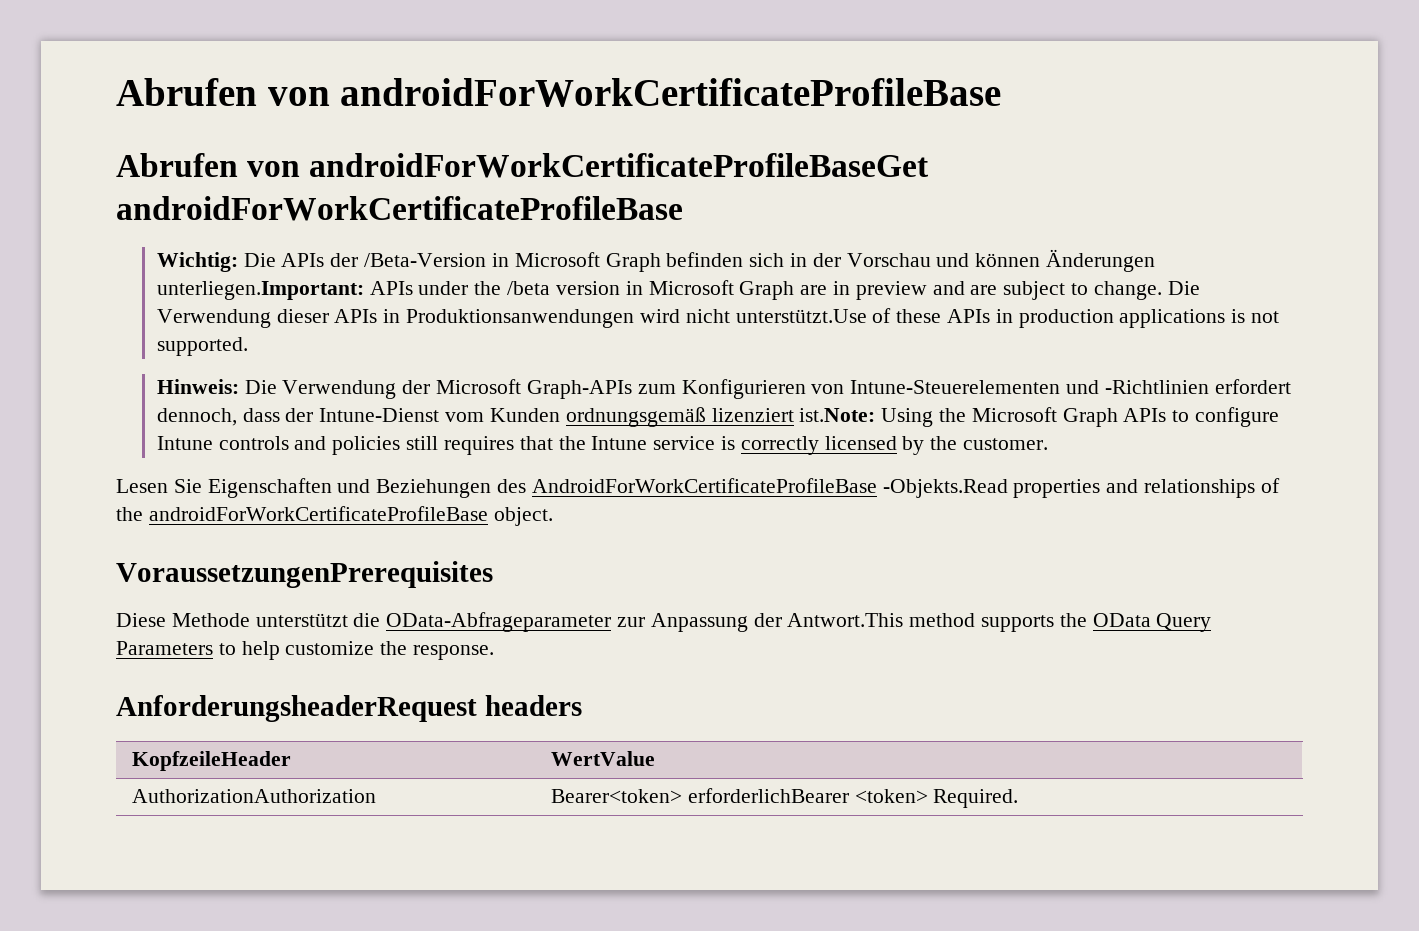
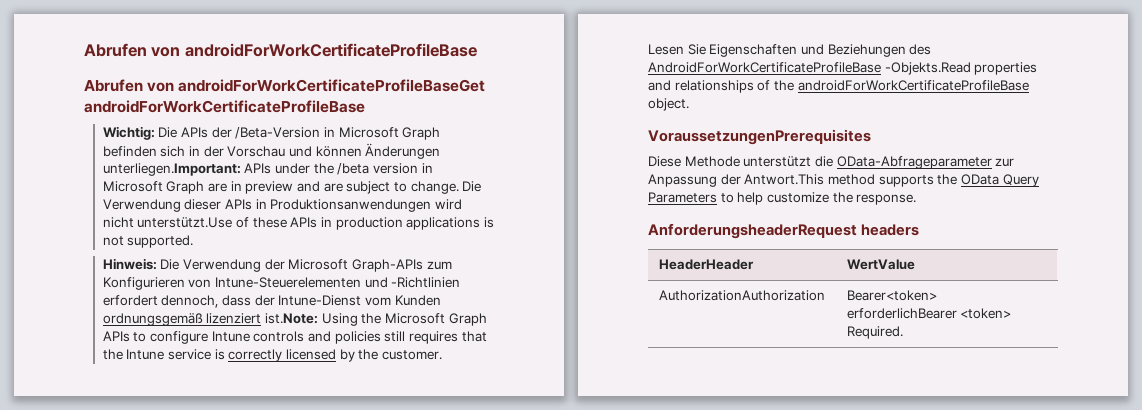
[131,751,291,771] KopfzeileHeader -> [658,259,754,270] HeaderHeader

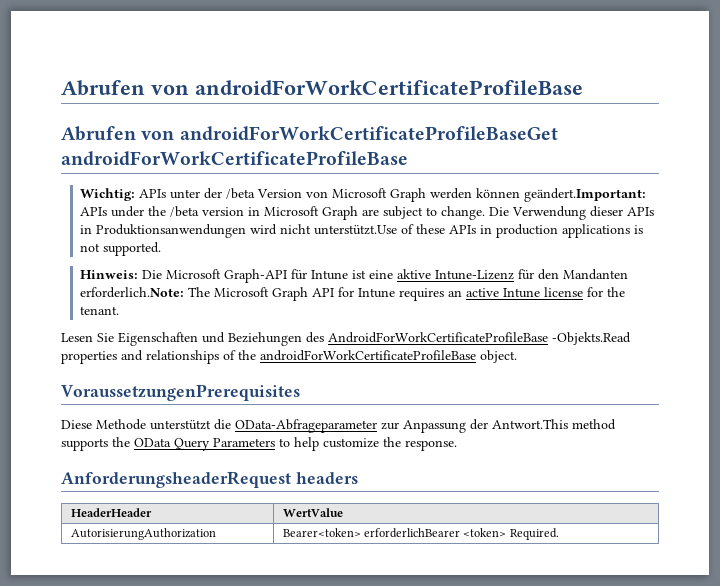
[158,127,441,140] [102,143,441,159] [102,163,241,176] Die APIs der /Beta-Version in Microsoft Graph befinden sich in der Vorschau und können Änderungen unterliegen.Important: -> [139,188,647,202] APIs unter der /beta Version von Microsoft Graph werden können geändert.Important:
[230,181,343,194] in preview and are -> (380, 212) none
[183,259,452,272] [102,277,461,290] [102,295,441,308] [102,313,487,326] [102,331,487,344] [102,349,442,362] Verwendung der Microsoft Graph-APIs zum Konfigurieren von Intune-Steuerelementen und -Richtlinien erfordert dennoch, dass der Intune-Dienst vom Kunden ordnungsgemäß lizenziert ist.Note: Using the Microsoft Graph APIs to configure Intune controls and policies still requires that the Intune service is correctly licensed by the customer. -> [166,269,629,283] [80,287,626,301] [80,306,120,315] Microsoft Graph-API für Intune ist eine aktive Intune-Lizenz für den Mandanten erforderlich.Note: The Microsoft Graph API for Intune requires an active Intune license for the tenant.
[658,290,825,301] AuthorizationAuthorization -> [70,528,216,540] AutorisierungAuthorization

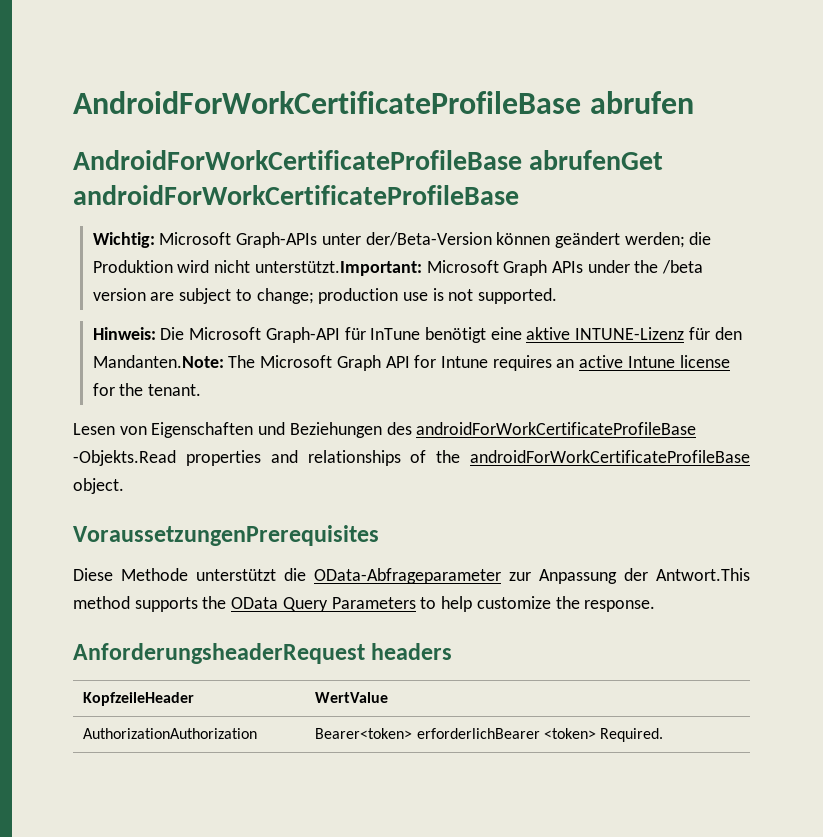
[61,80,583,96] [61,126,558,141] [61,151,408,166] [80,188,647,202] Abrufen von androidForWorkCertificateProfileBase // Abrufen von androidForWorkCertificateProfileBaseGet androidForWorkCertificateProfileBase // Wichtig: APIs unter der /beta Version von Microsoft Graph werden können geändert.Important: -> [73,91,694,114] [73,150,664,170] [73,185,519,205] [92,232,712,248] [92,260,548,276] AndroidForWorkCertificateProfileBase abrufen // AndroidForWorkCertificateProfileBase abrufenGet androidForWorkCertificateProfileBase // Wichtig: Microsoft Graph-APIs unter der/Beta-Version können geändert werden; die Produktion wird nicht unterstützt.Important: Microsoft Graph
[248,206,655,220] [80,224,631,238] in Microsoft Graph are subject to change. Die Verwendung dieser APIs in Produktionsanwendungen wird nicht unterstützt.Use of these APIs in production applications -> [150,288,428,304] are subject to change; production use
[311,270,367,280] Intune ist -> [370,327,486,343] InTune benötigt
[435,270,515,280] Intune-Lizenz -> [575,327,685,340] INTUNE-Lizenz
[563,269,629,280] [80,287,185,298] Mandanten erforderlich.Note: -> [92,355,224,368] Mandanten.Note:
[97,333,114,342] Sie -> [119,426,147,435] von
[328,332,548,343] AndroidForWorkCertificateProfileBase -> [416,422,697,435] androidForWorkCertificateProfileBase
[70,508,152,517] HeaderHeader -> [83,692,195,706] KopfzeileHeader
[70,528,216,540] AutorisierungAuthorization -> [83,728,258,739] AuthorizationAuthorization

